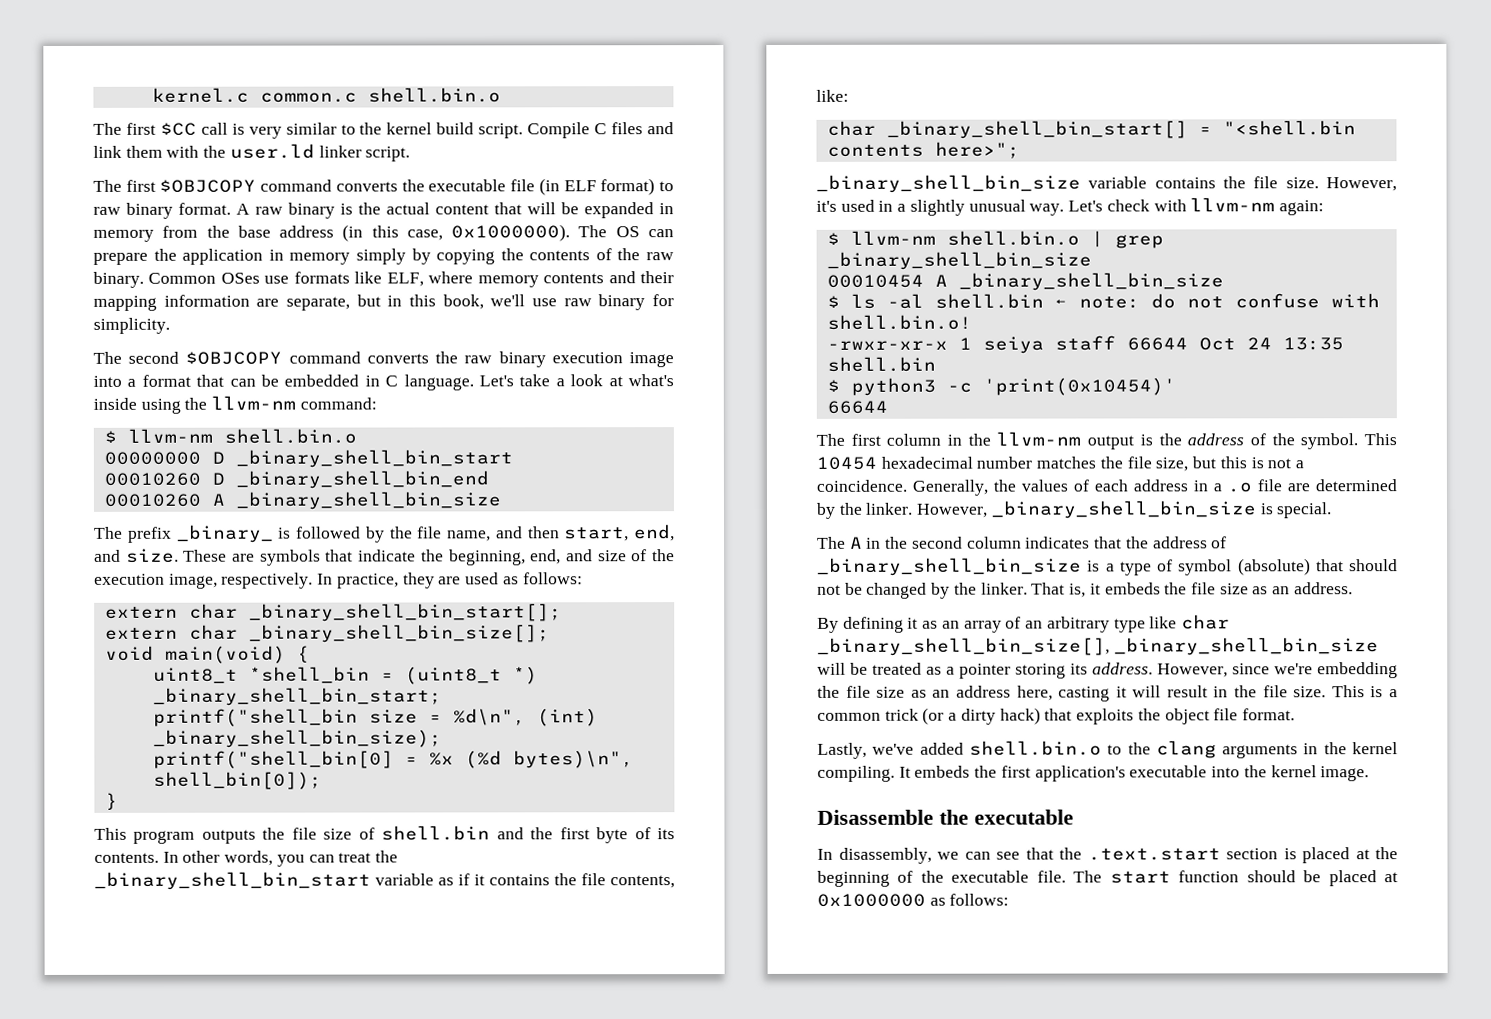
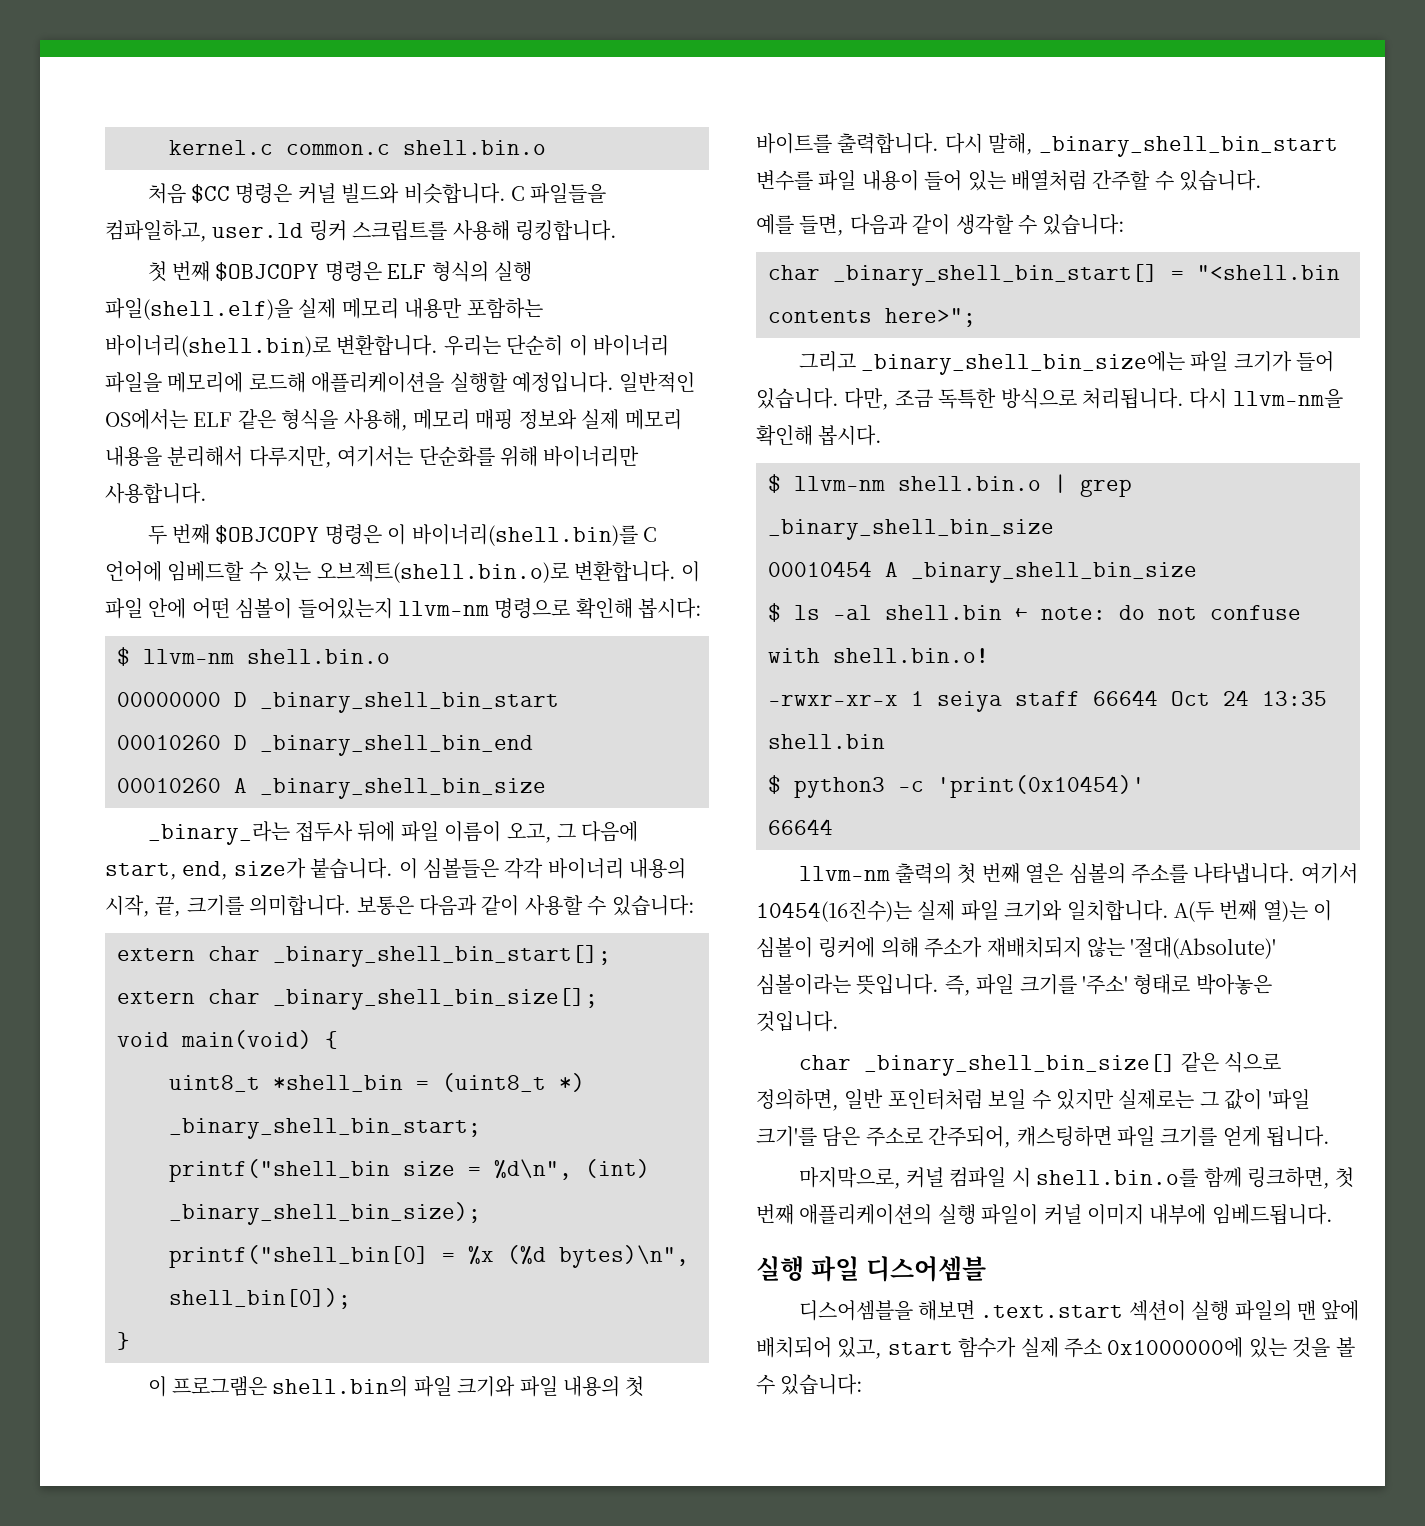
[93,122,674,139] [93,143,411,162] [93,178,675,196] [93,202,674,219] [93,224,674,242] [93,248,674,265] [93,271,674,288] [93,294,675,311] [93,317,170,334] [93,351,674,368] [93,374,674,391] [93,395,377,414] The first $CC call is very similar to the kernel build script. Compile C files and link them with the user.ld linker script. // The first $OBJCOPY command converts the executable file (in ELF format) to raw binary format. A raw binary is the actual content that will be expanded in memory from the base address (in this case, 0x1000000). The OS can prepare the application in memory simply by copying the contents of the raw binary. Common OSes use formats like ELF, where memory contents and their mapping information are separate, but in this book, we'll use raw binary for simplicity. // The second $OBJCOPY command converts the raw binary execution image into a format that can be embedded in C language. Let's take a look at what's inside using the llvm-nm command: -> [147,183,607,204] [105,220,617,242] [147,261,532,282] [105,298,543,320] [105,335,669,357] [105,372,696,393] [105,409,682,431] [105,446,640,468] [105,483,207,504] [147,524,657,546] [105,561,701,583] [105,598,703,619] 처음 $CC 명령은 커널 빌드와 비슷합니다. C 파일들을 컴파일하고, user.ld 링커 스크립트를 사용해 링킹합니다. // 첫 번째 $OBJCOPY 명령은 ELF 형식의 실행 파일(shell.elf)을 실제 메모리 내용만 포함하는 바이너리(shell.bin)로 변환합니다. 우리는 단순히 이 바이너리 파일을 메모리에 로드해 애플리케이션을 실행할 예정입니다. 일반적인 OS에서는 ELF 같은 형식을 사용해, 메모리 매핑 정보와 실제 메모리 내용을 분리해서 다루지만, 여기서는 단순화를 위해 바이너리만 사용합니다. // 두 번째 $OBJCOPY 명령은 이 바이너리(shell.bin)를 C 언어에 임베드할 수 있는 오브젝트(shell.bin.o)로 변환합니다. 이 파일 안에 어떤 심볼이 들어있는지 llvm-nm 명령으로 확인해 봅시다:
[94,524,675,543] [94,548,675,566] [94,572,583,589] The prefix _binary_ is followed by the file name, and then start, end, and size. These are symbols that indicate the beginning, end, and size of the execution image, respectively. In practice, they are used as follows: -> [147,821,639,845] [105,858,687,880] [105,895,695,917] _binary_라는 접두사 뒤에 파일 이름이 오고, 그 다음에 start, end, size가 붙습니다. 이 심볼들은 각각 바이너리 내용의 시작, 끝, 크기를 의미합니다. 보통은 다음과 같이 사용할 수 있습니다:
[94,825,675,844] [94,850,399,867] [94,871,675,890] [816,89,849,102] This program outputs the file size of shell.bin and the first byte of its contents. In other words, you can treat the _binary_shell_bin_start variable as if it contains the file contents, like: -> [147,1376,645,1397] [756,133,1338,157] [756,170,1263,191] [756,214,1126,236] 이 프로그램은 shell.bin의 파일 크기와 파일 내용의 첫 바이트를 출력합니다. 다시 말해, _binary_shell_bin_start 변수를 파일 내용이 들어 있는 배열처럼 간주할 수 있습니다. // 예를 들면, 다음과 같이 생각할 수 있습니다:
[816,174,1397,193] [816,197,1324,216] _binary_shell_bin_size variable contains the file size. However, it's used in a slightly unusual way. Let's check with llvm-nm again: -> [798,351,1335,375] [756,388,1343,410] [756,425,883,446] 그리고 _binary_shell_bin_size에는 파일 크기가 들어 있습니다. 다만, 조금 독특한 방식으로 처리됩니다. 다시 llvm-nm을 확인해 봅시다.
[816,431,1397,450] [816,456,1304,472] [816,479,1397,496] [816,500,1333,519] [817,536,1228,549] [817,557,1398,576] [817,582,1353,599] [817,614,1230,633] [817,637,1379,656] [817,662,1398,679] [817,685,1398,702] [817,707,1295,725] [817,740,1398,759] [817,765,1370,782] [817,809,1074,825] [817,847,1398,864] [817,870,1398,887] [817,893,1010,907] The first column in the llvm-nm output is the address of the symbol. This 10454 hexadecimal number matches the file size, but this is not a coincidence. Generally, the values of each address in a .o file are determined by the linker. However, _binary_shell_bin_size is special. // The A in the second column indicates that the address of _binary_shell_bin_size is a type of symbol (absolute) that should not be changed by the linker. That is, it embeds the file size as an address. // By defining it as an array of an arbitrary type like char _binary_shell_bin_size[], _binary_shell_bin_size will be treated as a pointer storing its address. However, since we're embedding the file size as an address here, casting it will result in the file size. This is a common trick (or a dirty hack) that exploits the object file format. // Lastly, we've added shell.bin.o to the clang arguments in the kernel compiling. It embeds the first application's executable into the kernel image. // Disassemble the executable // In disassembly, we can see that the .text.start section is placed at the beginning of the executable file. The start function should be placed at 0x1000000 as follows: -> [798,863,1358,884] [756,900,1333,922] [756,937,1277,959] [756,974,1272,996] [756,1011,839,1032] [798,1052,1282,1076] [756,1089,1310,1111] [756,1126,1331,1148] [798,1167,1355,1189] [756,1204,1333,1225] [756,1256,986,1282] [798,1300,1360,1321] [756,1337,1355,1359] [756,1374,864,1395] llvm-nm 출력의 첫 번째 열은 심볼의 주소를 나타냅니다. 여기서 10454(16진수)는 실제 파일 크기와 일치합니다. A(두 번째 열)는 이 심볼이 링커에 의해 주소가 재배치되지 않는 '절대(Absolute)' 심볼이라는 뜻입니다. 즉, 파일 크기를 '주소' 형태로 박아놓은 것입니다. // char _binary_shell_bin_size[] 같은 식으로 정의하면, 일반 포인터처럼 보일 수 있지만 실제로는 그 값이 '파일 크기'를 담은 주소로 간주되어, 캐스팅하면 파일 크기를 얻게 됩니다. // 마지막으로, 커널 컴파일 시 shell.bin.o를 함께 링크하면, 첫 번째 애플리케이션의 실행 파일이 커널 이미지 내부에 임베드됩니다. // 실행 파일 디스어셈블 // 디스어셈블을 해보면 .text.start 섹션이 실행 파일의 맨 앞에 배치되어 있고, start 함수가 실제 주소 0x1000000에 있는 것을 볼 수 있습니다:

